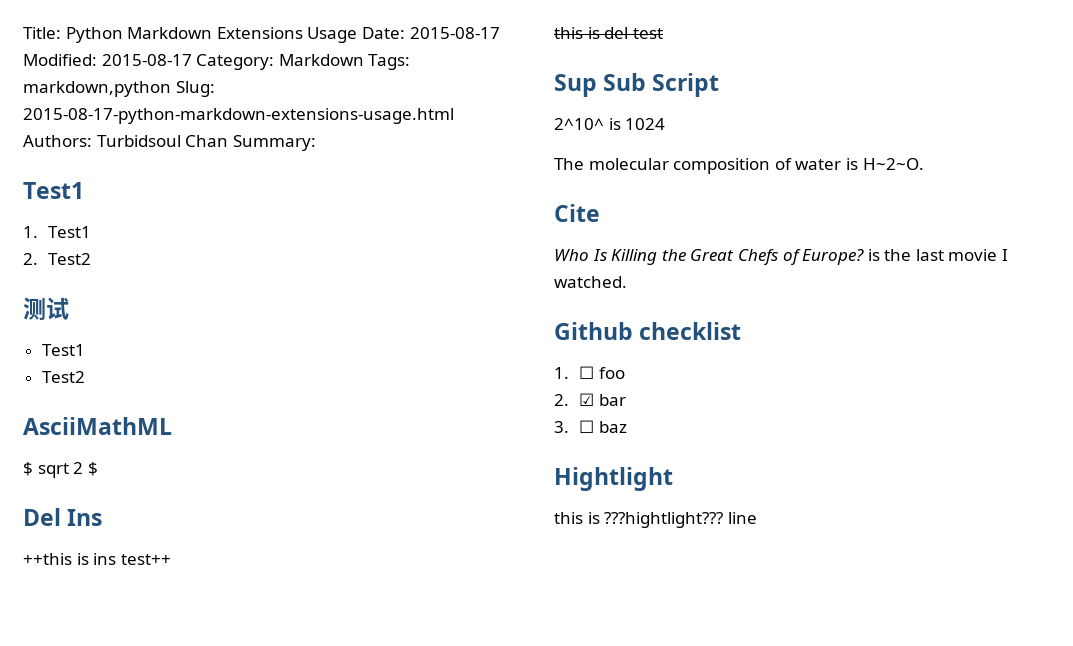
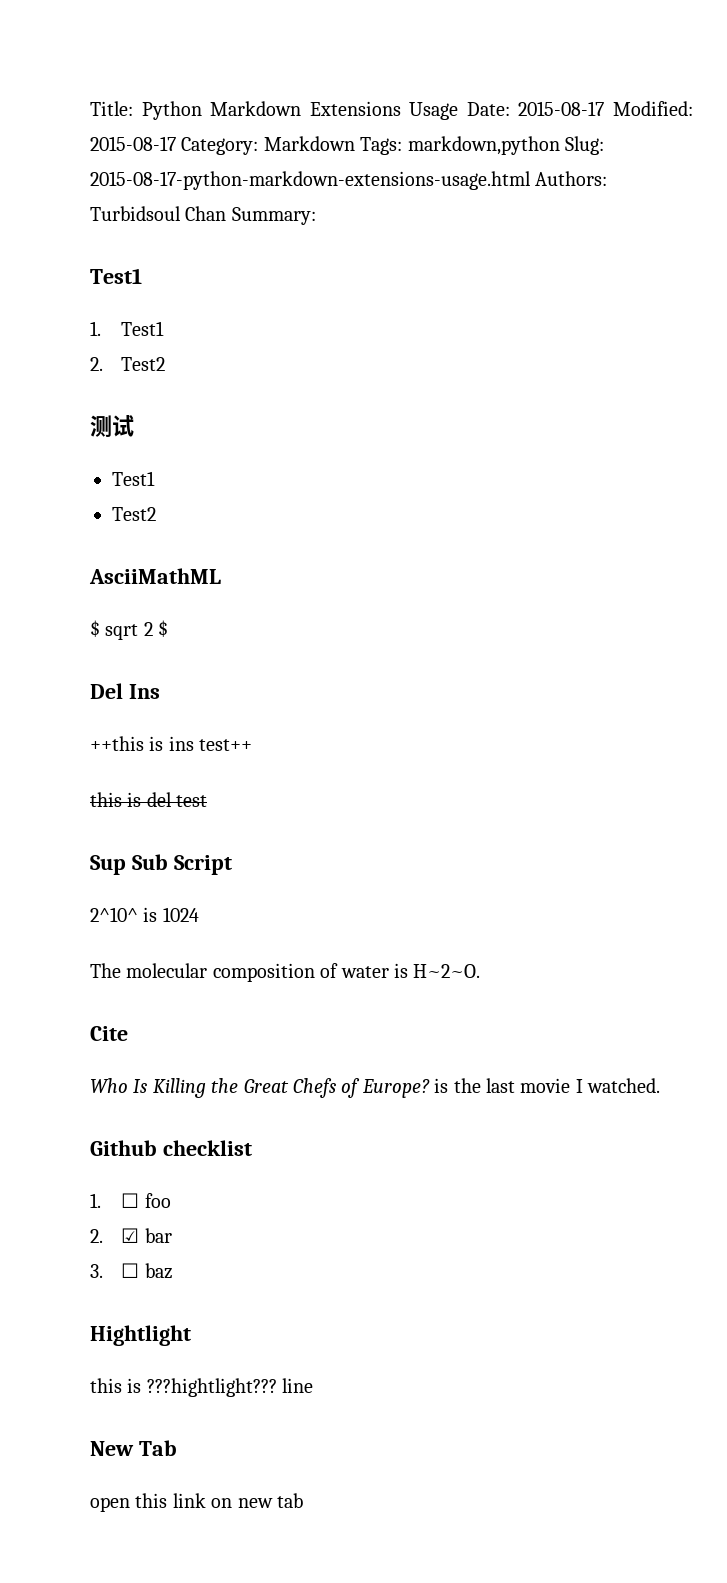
(757, 518) none -> [90,1440,177,1456] [90,1493,303,1512] // New Tab // open this link on new tab

